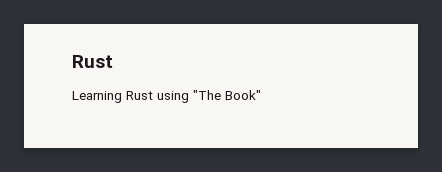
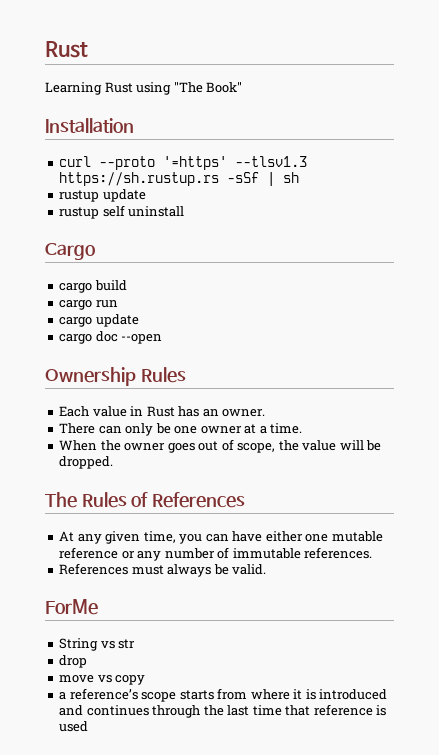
(261, 95) none -> [45,118,134,133] [59,156,308,170] [59,172,300,186] [59,189,146,202] [59,205,185,219] [45,243,95,260] [59,280,127,293] [59,300,118,310] [59,314,139,327] [59,331,163,344] [45,367,186,386] [59,406,266,417] [59,423,303,436] [59,439,382,453] [59,456,114,469] [45,492,246,508] [59,531,383,544] [59,547,373,561] [59,563,267,577] [45,599,98,615] [59,638,136,651] [59,655,88,668] [59,675,146,685] [59,688,388,702] [59,704,387,718] [59,721,89,732] // Installation // curl --proto '=https' --tlsv1.3 https://sh.rustup.rs -sSf | sh // rustup update // rustup self uninstall // Cargo // cargo build // cargo run // cargo update // cargo doc --open // Ownership Rules // Each value in Rust has an owner. // There can only be one owner at a time. // When the owner goes out of scope, the value will be dropped. // The Rules of References // At any given time, you can have either one mutable reference or any number of immutable references. // References must always be valid. // ForMe // String vs str // drop // move vs copy // a reference’s scope starts from where it is introduced and continues through the last time that reference is used

